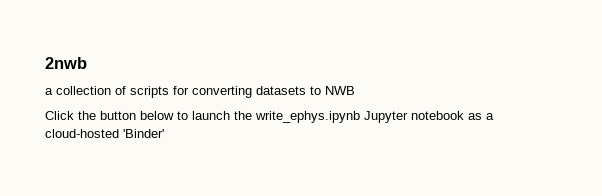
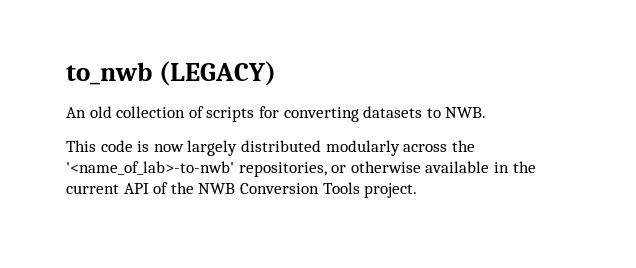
[45,57,87,69] [45,88,53,95] 2nwb // a -> [66,61,277,86] [66,106,112,118] to_nwb (LEGACY) // An old
[325,86,355,95] [45,111,494,123] [45,129,164,138] NWB // Click the button below to launch the write_ephys.ipynb Jupyter notebook as a cloud-hosted 'Binder' -> [445,107,487,118] [66,140,475,156] [66,161,536,177] [66,182,418,198] NWB. // This code is now largely distributed modularly across the '<name_of_lab>-to-nwb' repositories, or otherwise available in the current API of the NWB Conversion Tools project.

